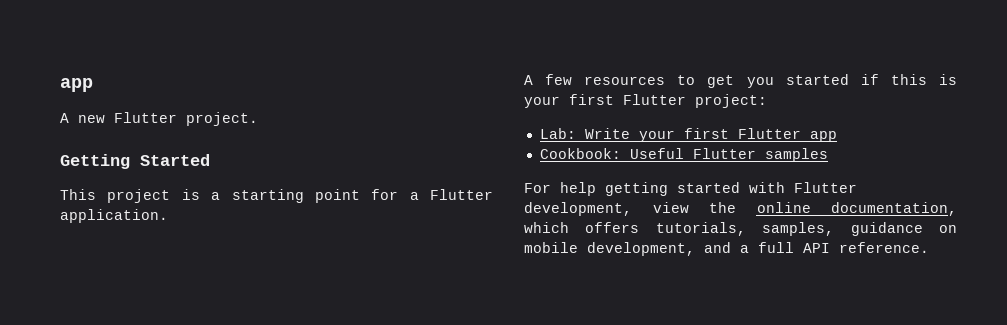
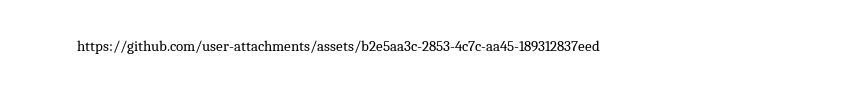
[60,78,93,92] [60,112,258,126] [60,154,210,169] [60,189,493,203] [60,209,168,223] [524,74,957,88] [524,94,767,108] [539,128,837,142] [539,148,828,162] [524,182,857,196] [524,202,957,216] [524,222,957,236] [524,242,929,256] app // A new Flutter project. // Getting Started // This project is a starting point for a Flutter application. // A few resources to get you started if this is your first Flutter project: // Lab: Write your first Flutter app // Cookbook: Useful Flutter samples // For help getting started with Flutter development, view the online documentation, which offers tutorials, samples, guidance on mobile development, and a full API reference. -> [77,40,600,54] https://github.com/user-attachments/assets/b2e5aa3c-2853-4c7c-aa45-189312837eed

